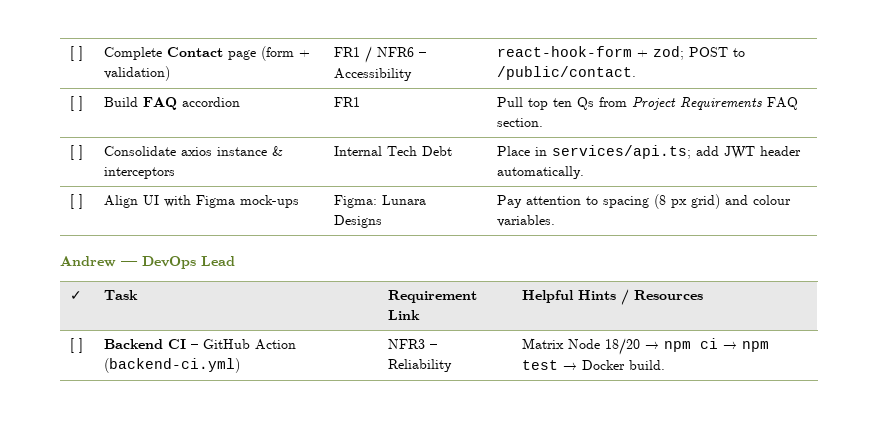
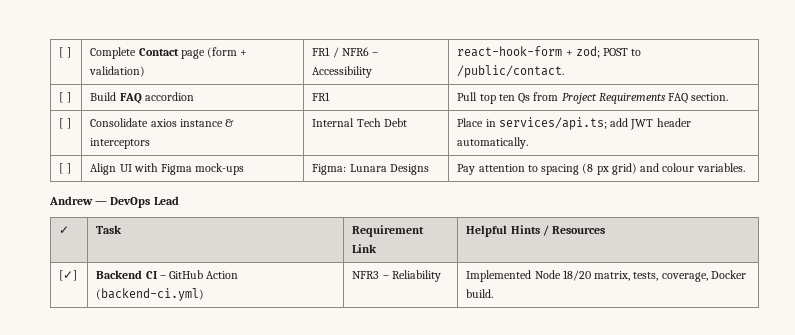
[70,338,84,353] [ ] -> [59,270,78,281] [✓]
[522,338,565,349] Matrix -> [466,270,532,282] Implemented
[645,338,770,352] [522,360,578,370] → npm ci → npm test → -> [594,271,708,282] matrix, tests, coverage,

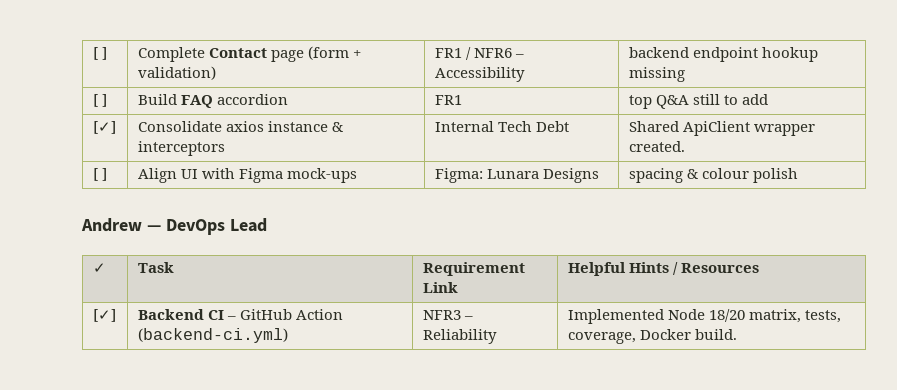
[457,46,642,58] [457,65,565,78] react-hook-form + zod; POST to /public/contact. -> [628,47,819,62] [628,67,685,82] backend endpoint hookup missing
[457,92,729,104] [59,118,71,129] Pull top ten Qs from Project Requirements FAQ section. // [ ] -> [628,94,769,109] [92,121,116,134] top Q&A still to add // [✓]
[457,117,691,130] [457,137,529,149] Place in services/api.ts; add JWT header automatically. -> [628,121,816,136] [628,141,685,152] Shared ApiClient wrapper created.
[457,163,745,175] Pay attention to spacing (8 px grid) and colour variables. -> [628,168,799,183] spacing & colour polish

